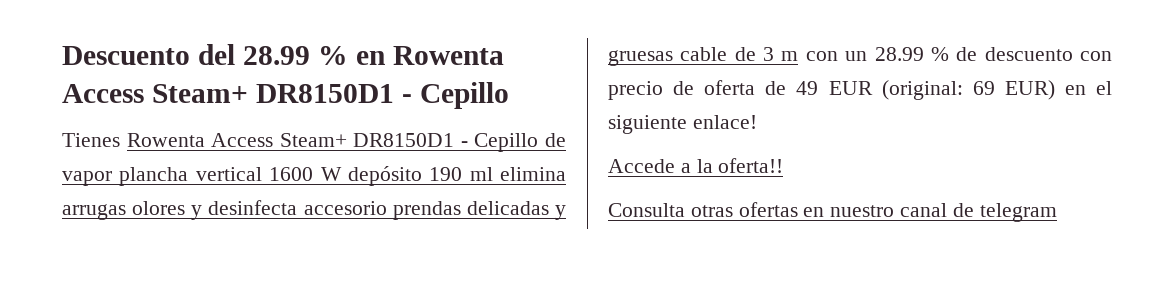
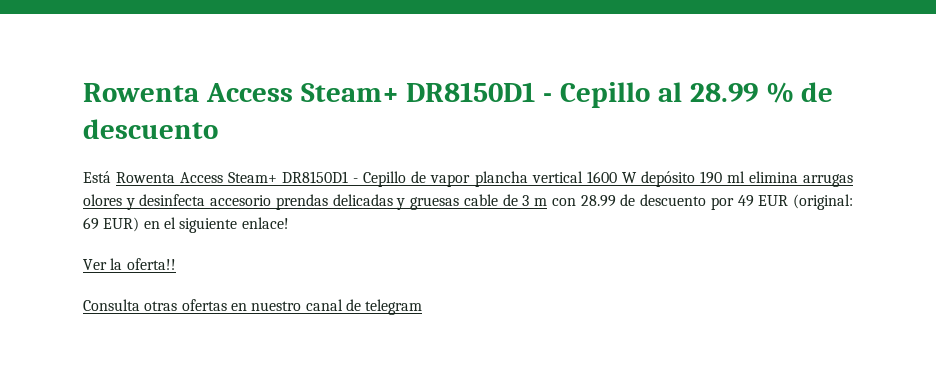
[62,44,504,65] [62,82,509,109] [62,133,120,147] Descuento del 28.99 % en Rowenta Access Steam+ DR8150D1 - Cepillo // Tienes -> [83,82,834,108] [83,119,218,139] [83,171,111,183] Rowenta Access Steam+ DR8150D1 - Cepillo al 28.99 % de descuento // Está
[845,47,1112,61] [608,80,787,100] un 28.99 % de descuento con precio de oferta de -> [580,194,734,210] 28.99 de descuento por
[608,159,691,173] Accede a -> [83,259,107,270] Ver

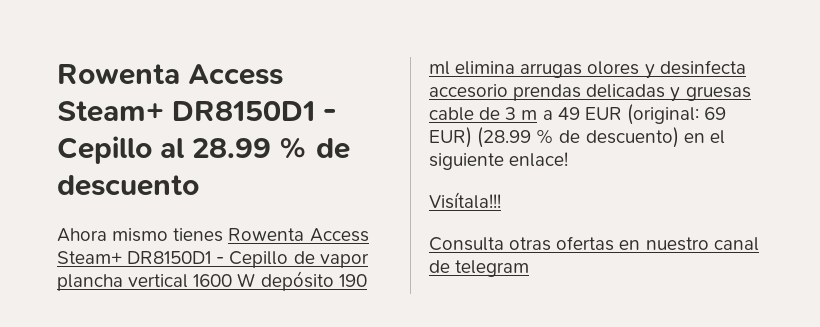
[83,171,111,183] Está -> [57,228,224,242] Ahora mismo tienes
[551,194,734,210] con 28.99 de descuento por -> [542,110,553,120] a
(140, 224) none -> [477,127,679,148] (28.99 % de descuento)
[83,258,176,270] Ver la oferta!! -> [429,192,501,209] Visítala!!!

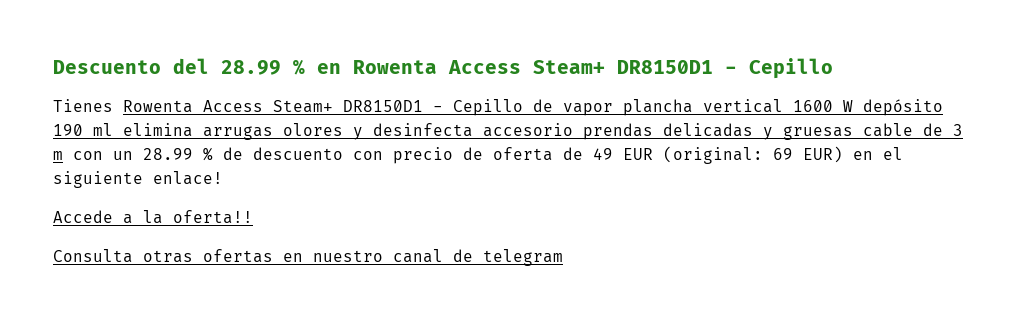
[57,64,284,85] [57,101,337,122] [57,136,351,164] [57,175,199,196] [57,228,224,242] Rowenta Access Steam+ DR8150D1 - Cepillo al 28.99 % de descuento // Ahora mismo tienes -> [53,58,833,79] [53,99,113,112] Descuento del 28.99 % en Rowenta Access Steam+ DR8150D1 - Cepillo // Tienes
[542,110,553,120] a -> [73,147,583,164] con un 28.99 % de descuento con precio de oferta de
[477,127,679,148] (28.99 % de descuento) -> (843, 154) none
[429,192,501,209] Visítala!!! -> [53,210,253,224] Accede a la oferta!!

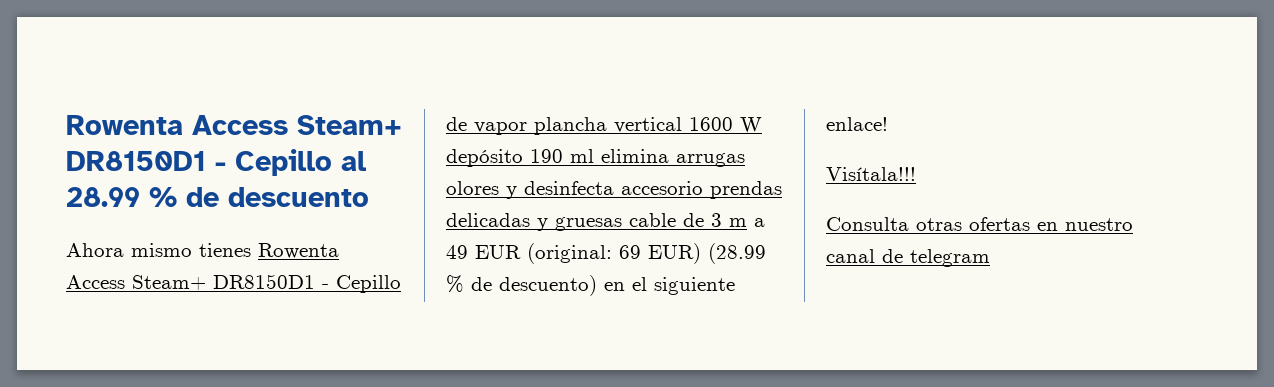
[53,58,833,79] [53,99,113,112] Descuento del 28.99 % en Rowenta Access Steam+ DR8150D1 - Cepillo // Tienes -> [66,115,402,135] [66,149,367,176] [66,187,369,207] [66,243,251,257] Rowenta Access Steam+ DR8150D1 - Cepillo al 28.99 % de descuento // Ahora mismo tienes
[73,147,583,164] con un 28.99 % de descuento con precio de oferta de -> [754,218,765,227] a
(843, 154) none -> [708,243,766,264] [446,275,597,296] (28.99 % de descuento)
[53,210,253,224] Accede a la oferta!! -> [826,167,916,181] Visítala!!!

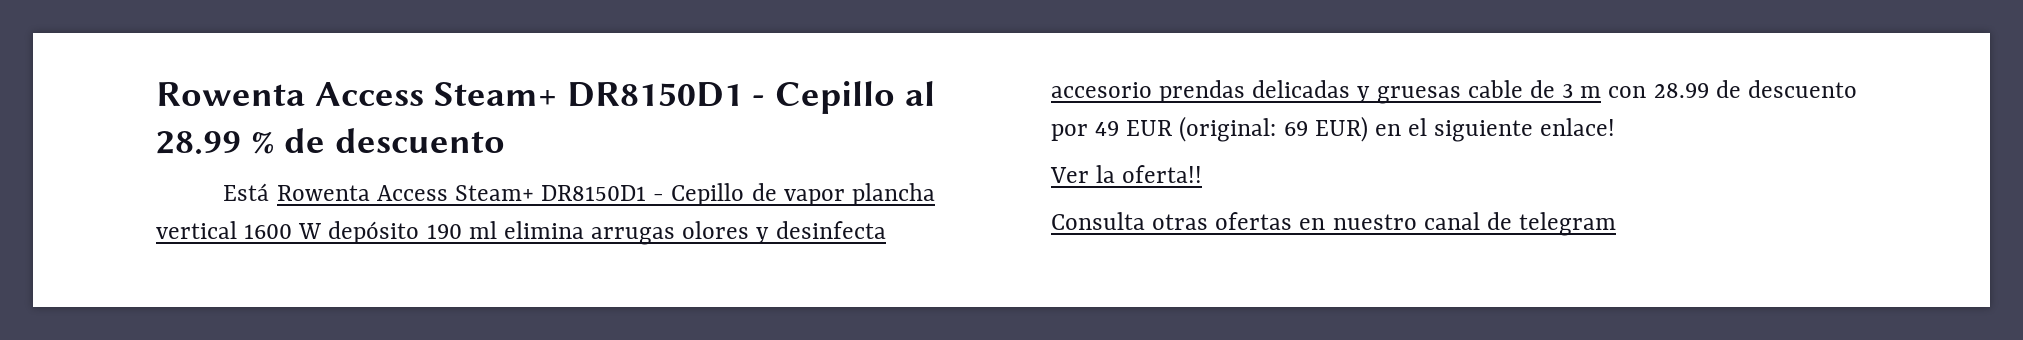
[66,243,251,257] Ahora mismo tienes -> [223,183,270,201] Está
[754,218,765,227] a -> [1608,80,1857,98] [1051,124,1088,141] con 28.99 de descuento por
[708,243,766,264] [446,275,597,296] (28.99 % de descuento) -> (1368, 129) none
[826,167,916,181] Visítala!!! -> [1050,165,1203,183] Ver la oferta!!

